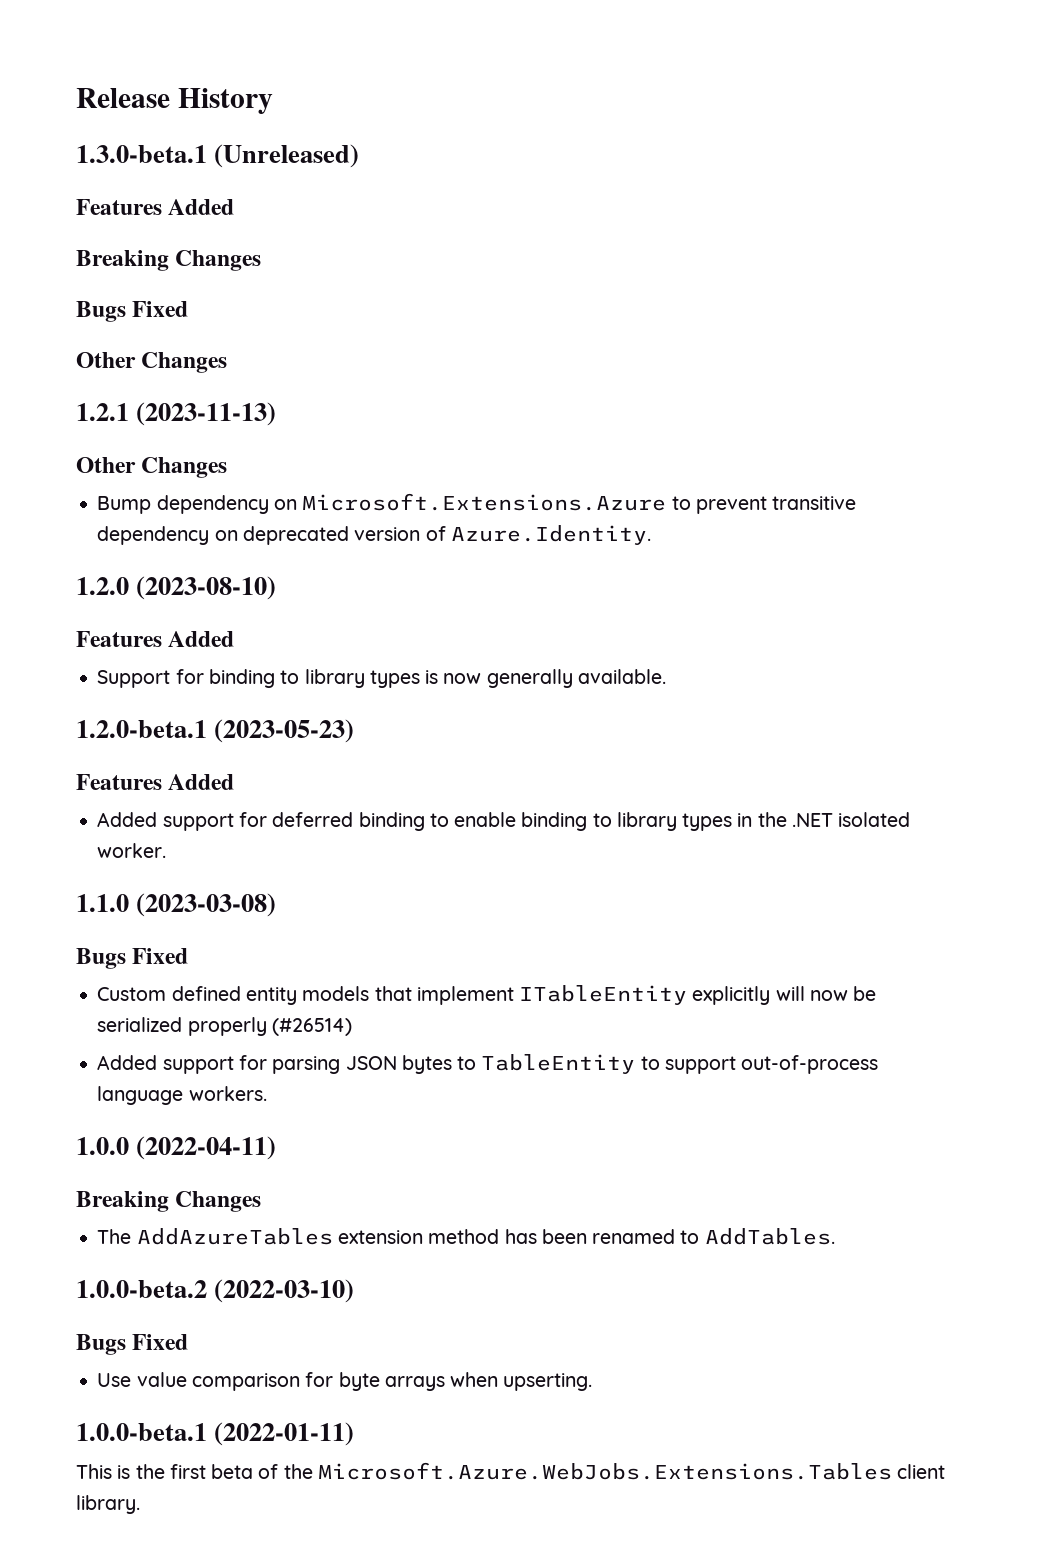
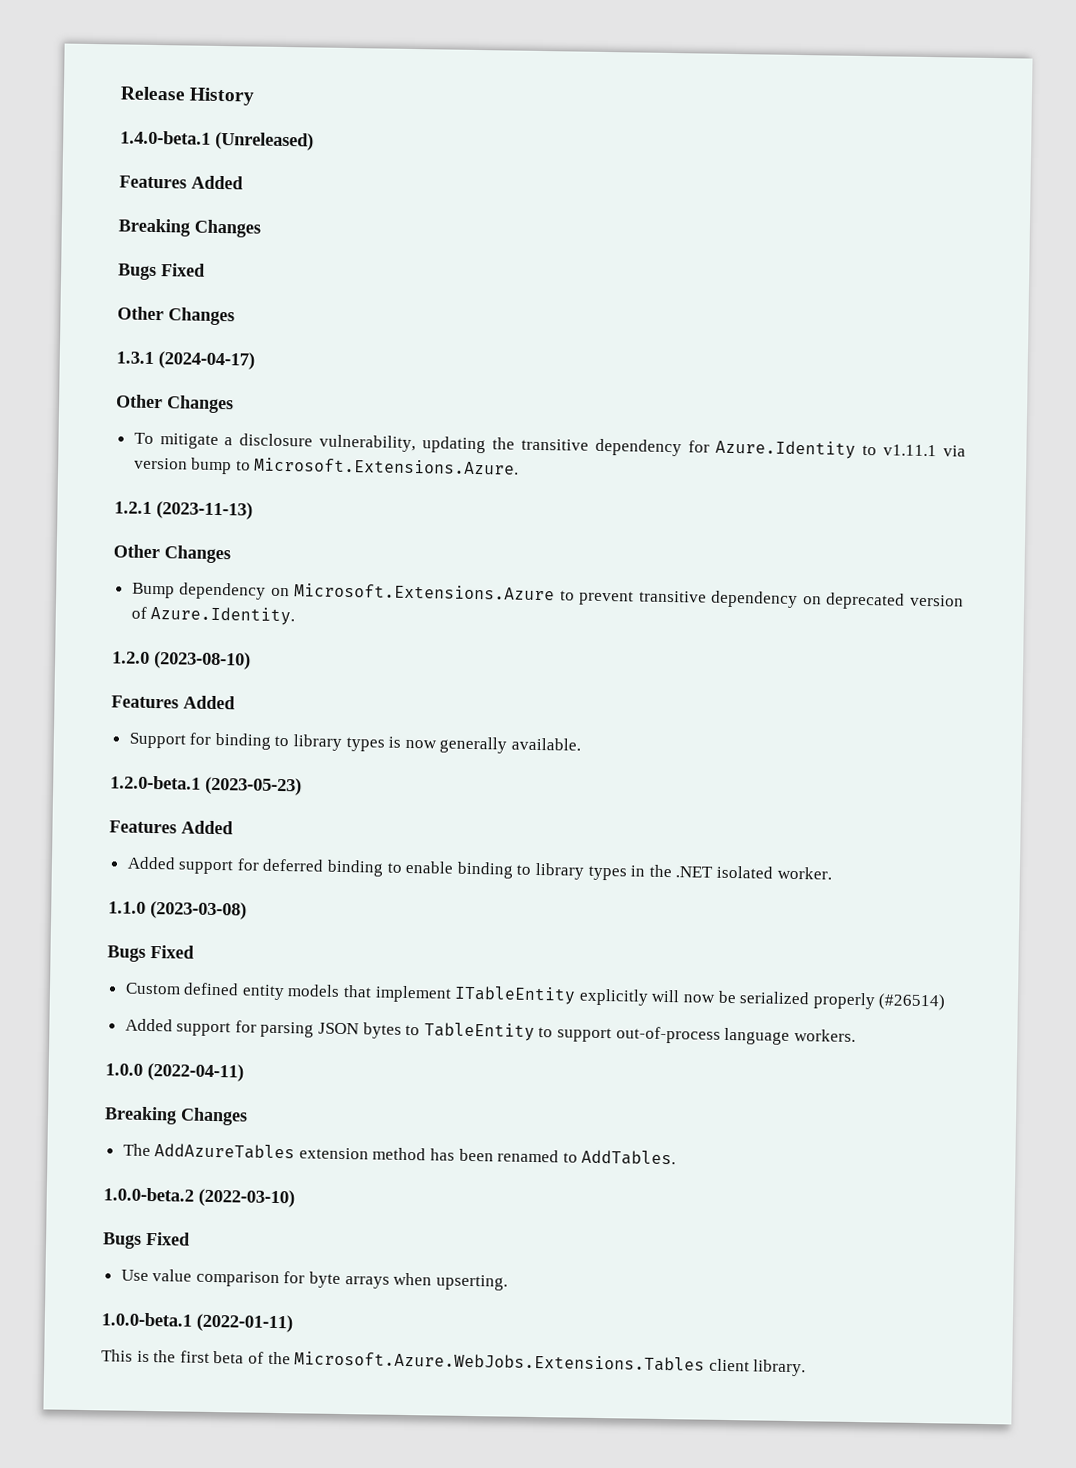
[76,145,207,163] 1.3.0-beta.1 -> [120,130,211,145] 1.4.0-beta.1
(228, 362) none -> [116,351,255,370] [116,394,234,414] [133,432,966,459] [133,457,520,475] // 1.3.1 (2024-04-17) // Other Changes // To mitigate a disclosure vulnerability, updating the transitive dependency for Azure.Identity to v1.11.1 via version bump to Microsoft.Extensions.Azure.

